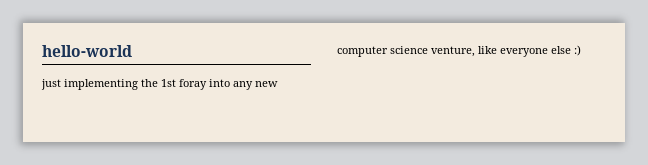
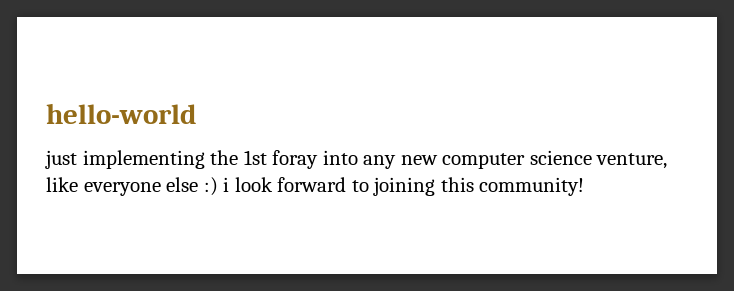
(581, 50) none -> [223,177,585,196] i look forward to joining this community!

